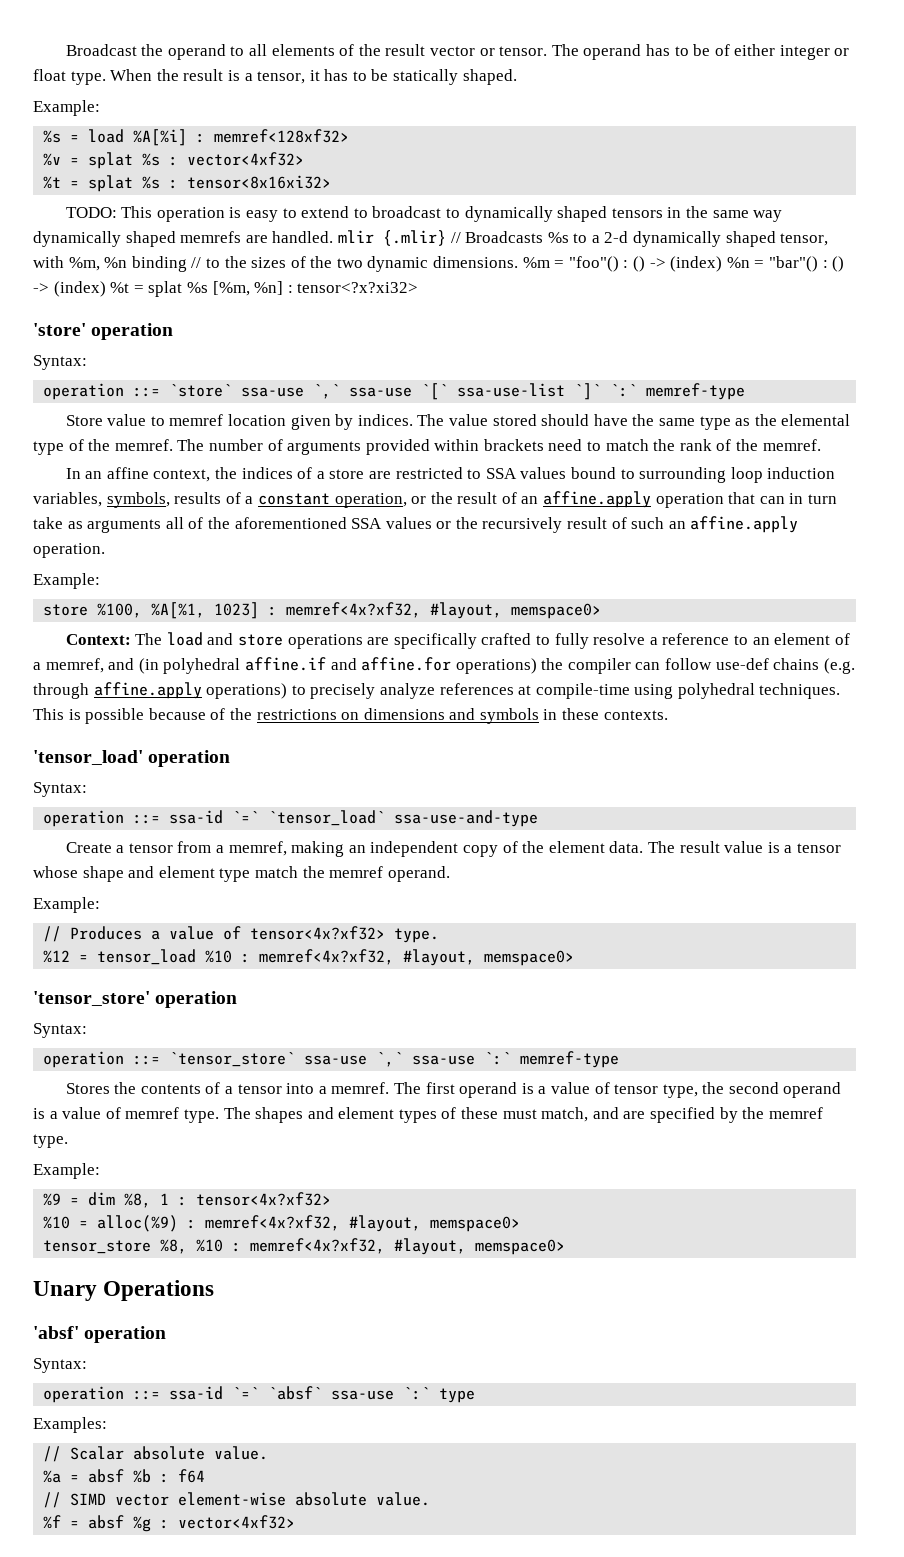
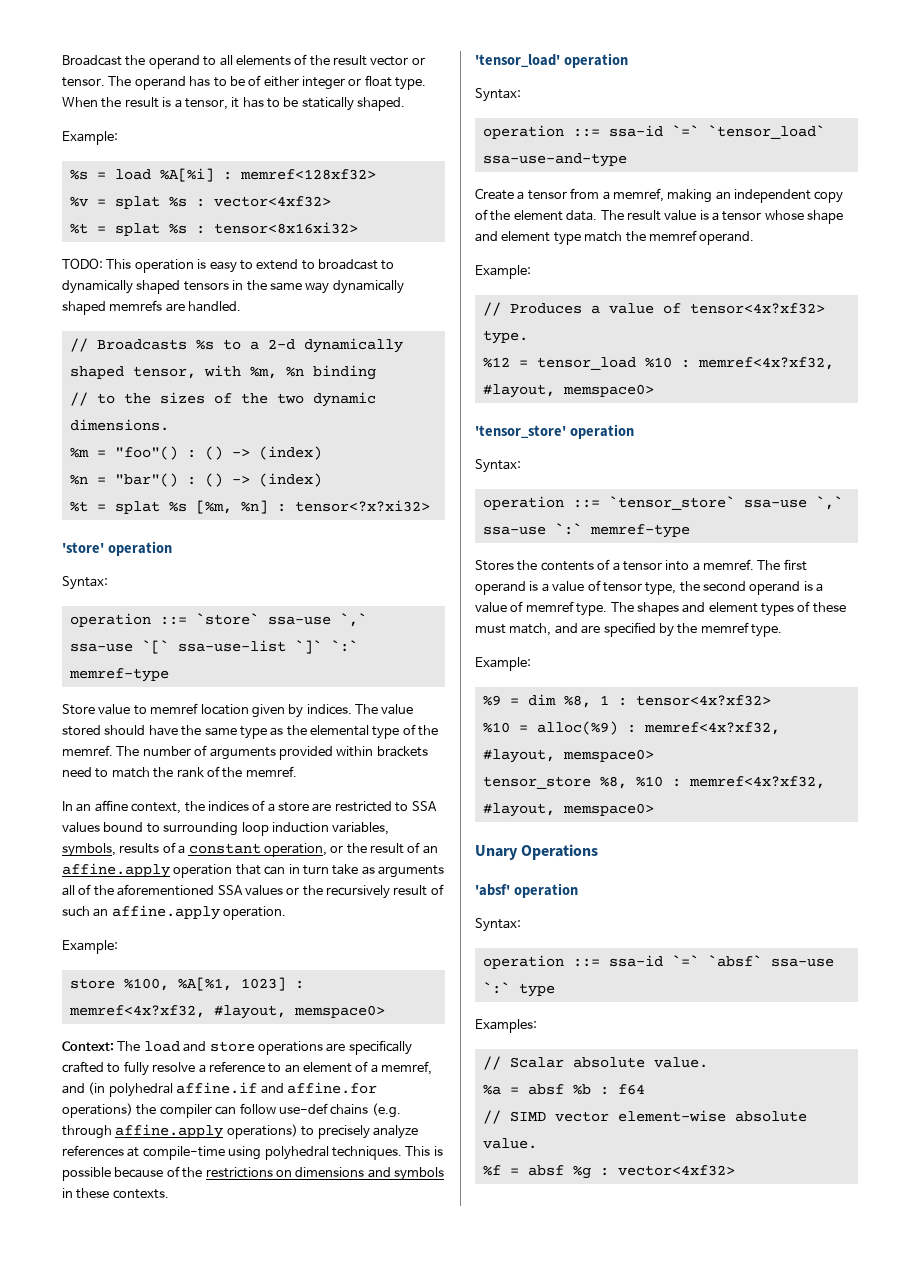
[337,230,446,246] mlir {.mlir} -> (242, 306) //
(187, 264) none -> (376, 372) //
(519, 262) none -> (169, 425) //
(723, 264) none -> (322, 453) //
(106, 289) none -> (322, 480) //

